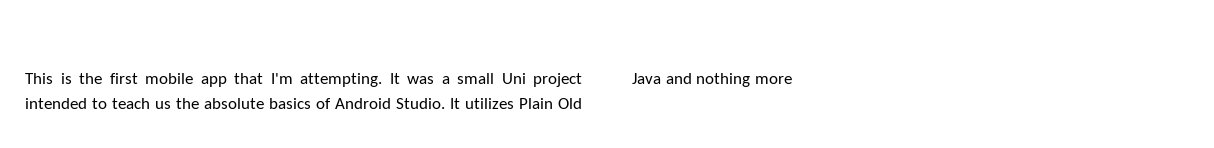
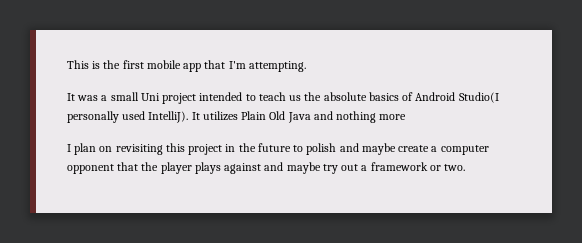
(382, 80) none -> (306, 66) //
[396,98,445,109] Studio. -> [458,92,499,103] [67,111,189,123] Studio(I personally used IntelliJ).
(792, 80) none -> [67,143,489,155] [67,162,466,174] // I plan on revisiting this project in the future to polish and maybe create a computer opponent that the player plays against and maybe try out a framework or two.

